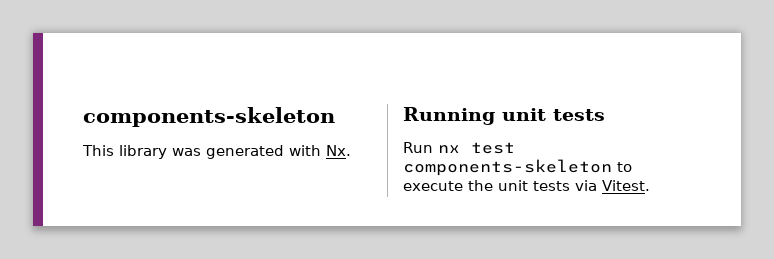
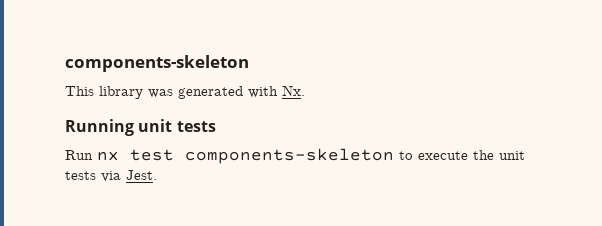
[602,180,650,191] Vitest. -> [126,170,157,180] Jest.

